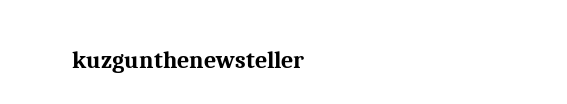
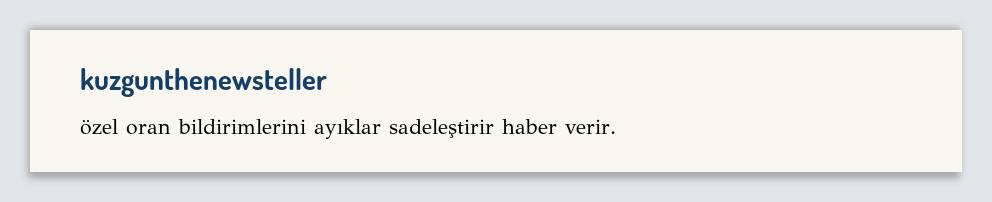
(304, 62) none -> [80,119,616,139] // özel oran bildirimlerini ayıklar sadeleştirir haber verir.

